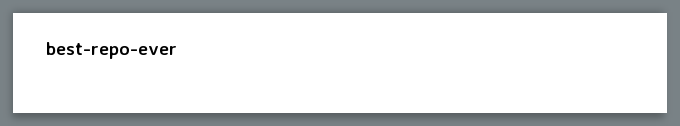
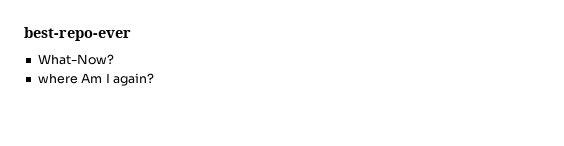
(177, 50) none -> [37,54,114,65] [37,73,154,86] // What-Now? // where Am I again?

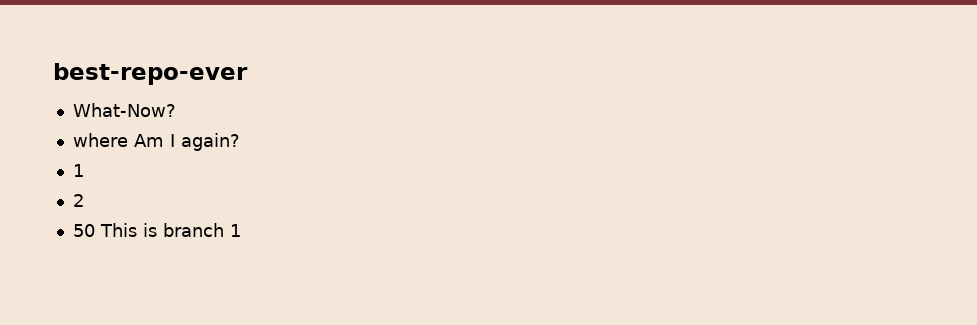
(154, 79) none -> [72,164,84,177] [72,194,84,207] [72,223,241,237] // 1 // 2 // 50 This is branch 1

